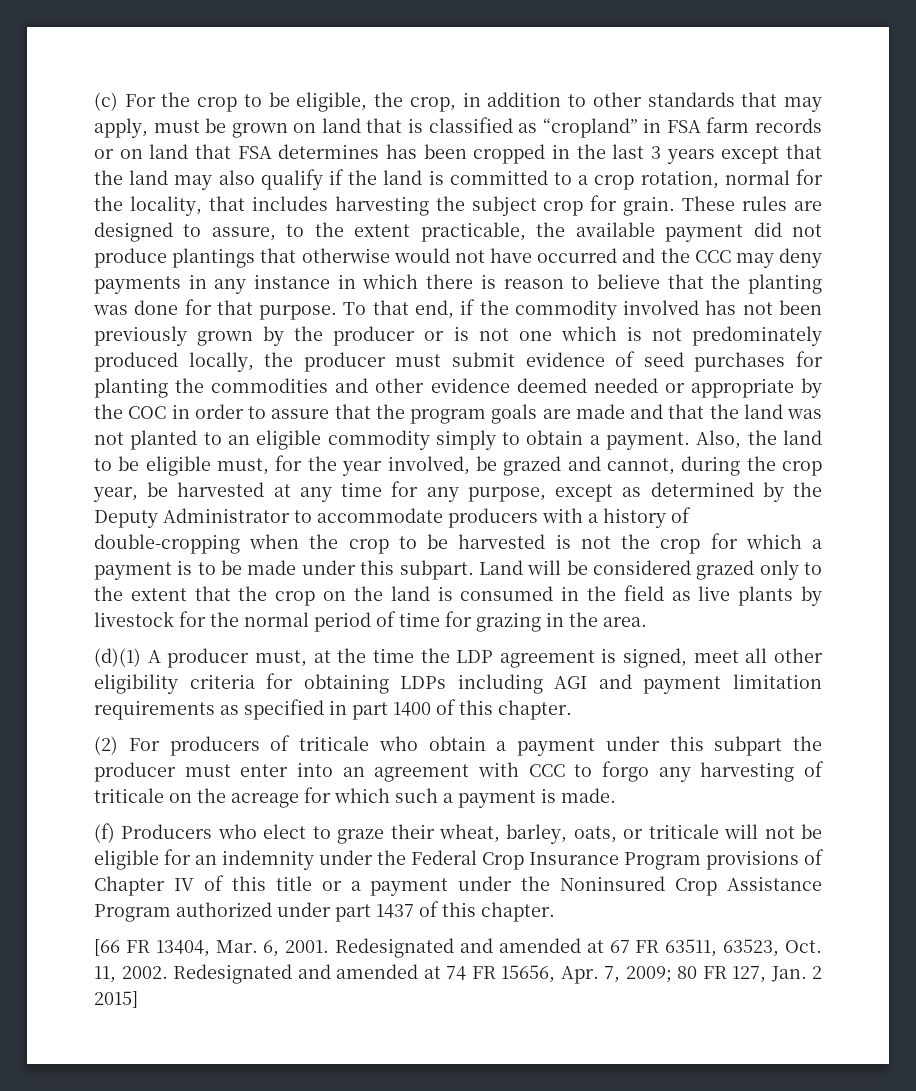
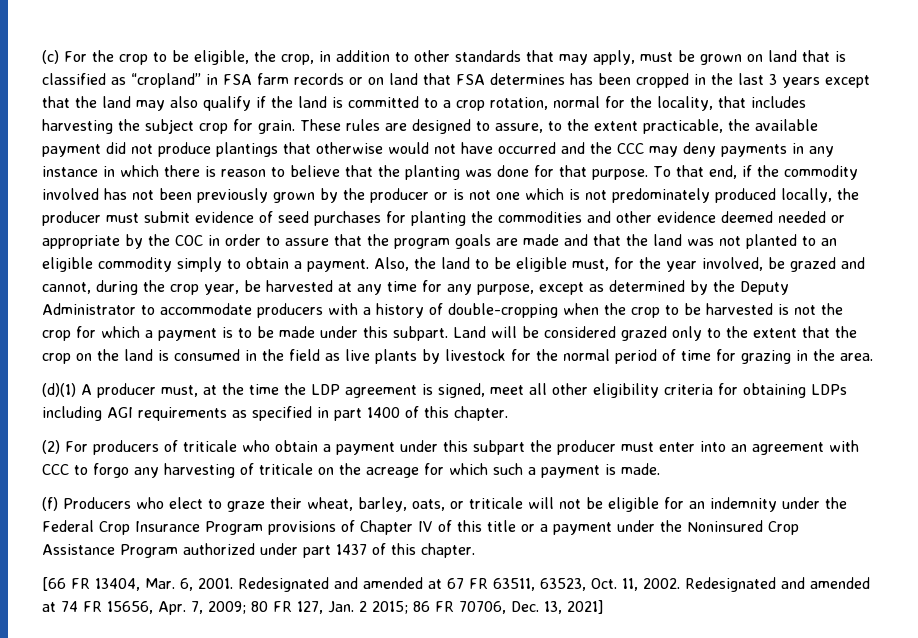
[598,674,822,694] and payment limitation -> (133, 412) none
[94,991,138,1008] 2015] -> [372,600,604,614] 2015; 86 FR 70706, Dec. 13, 2021]

